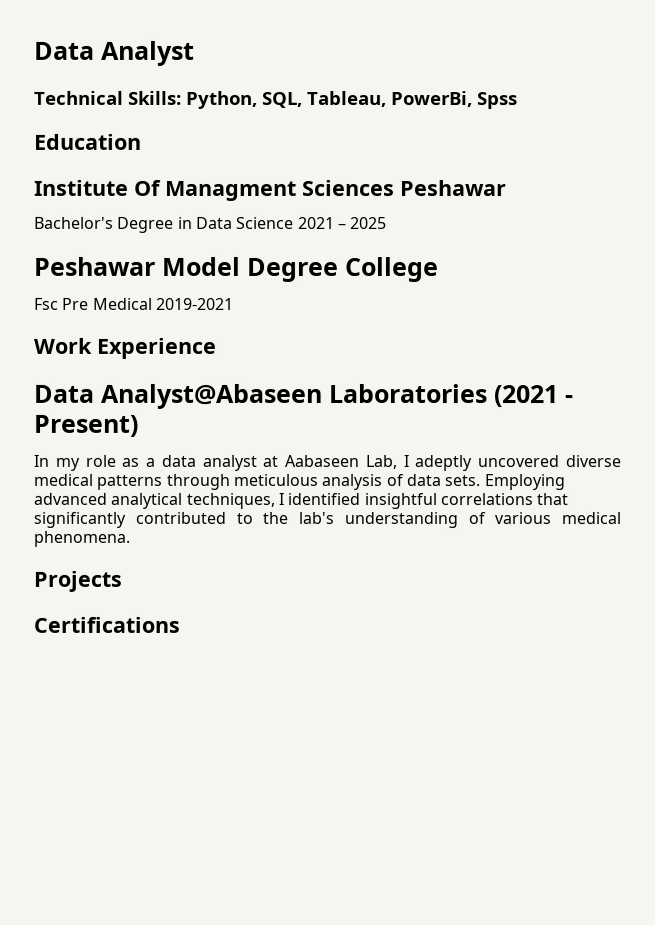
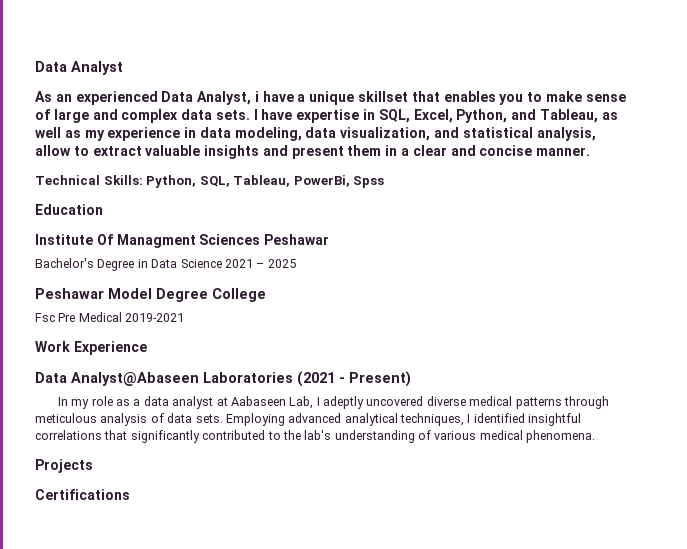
(195, 53) none -> [35,91,626,105] [35,109,618,123] [35,127,596,141] [35,145,591,159] // As an experienced Data Analyst, i have a unique skillset that enables you to make sense of large and complex data sets. I have expertise in SQL, Excel, Python, and Tableau, as well as my experience in data modeling, data visualization, and statistical analysis, allow to extract valuable insights and present them in a clear and concise manner.

